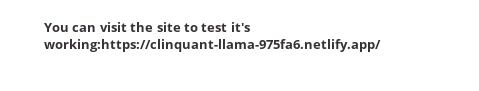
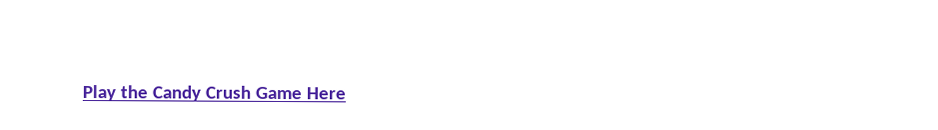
[44,22,250,32] [44,39,381,52] You can visit the site to test it's working:https://clinquant-llama-975fa6.netlify.app/ -> [82,84,346,102] Play the Candy Crush Game Here

